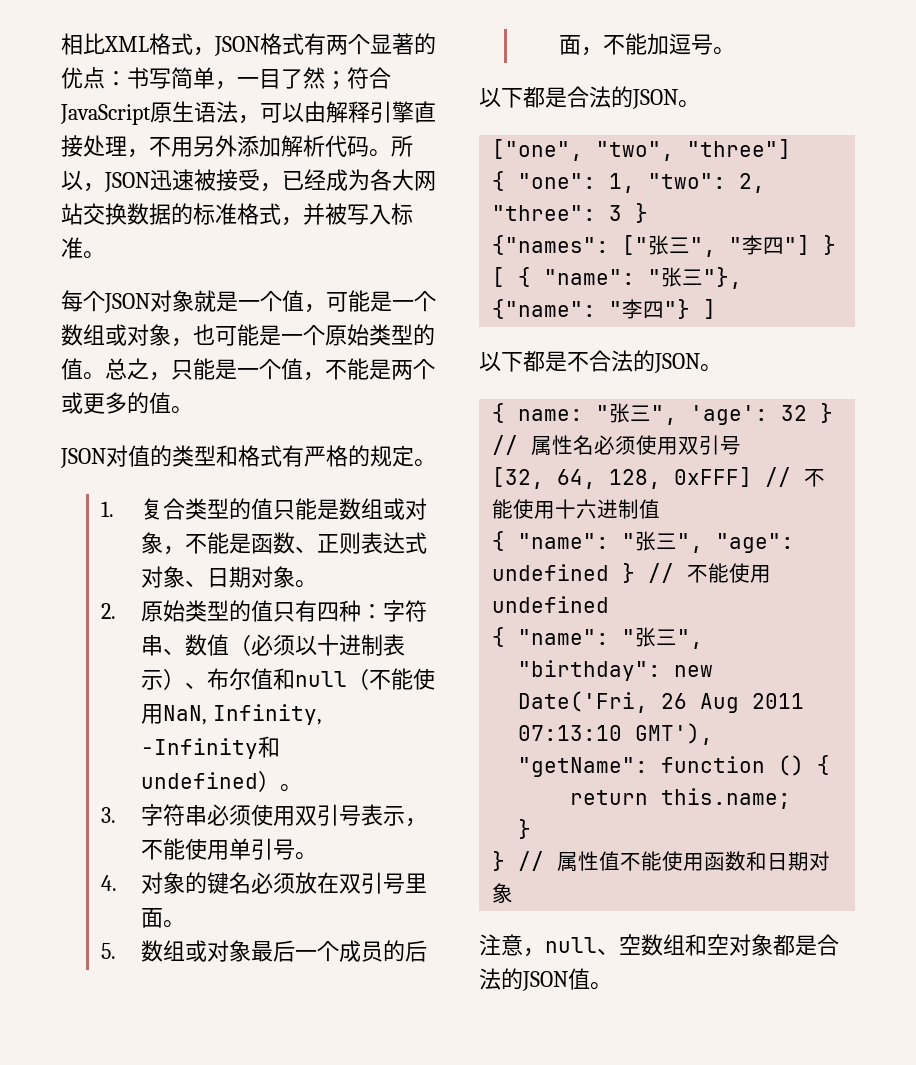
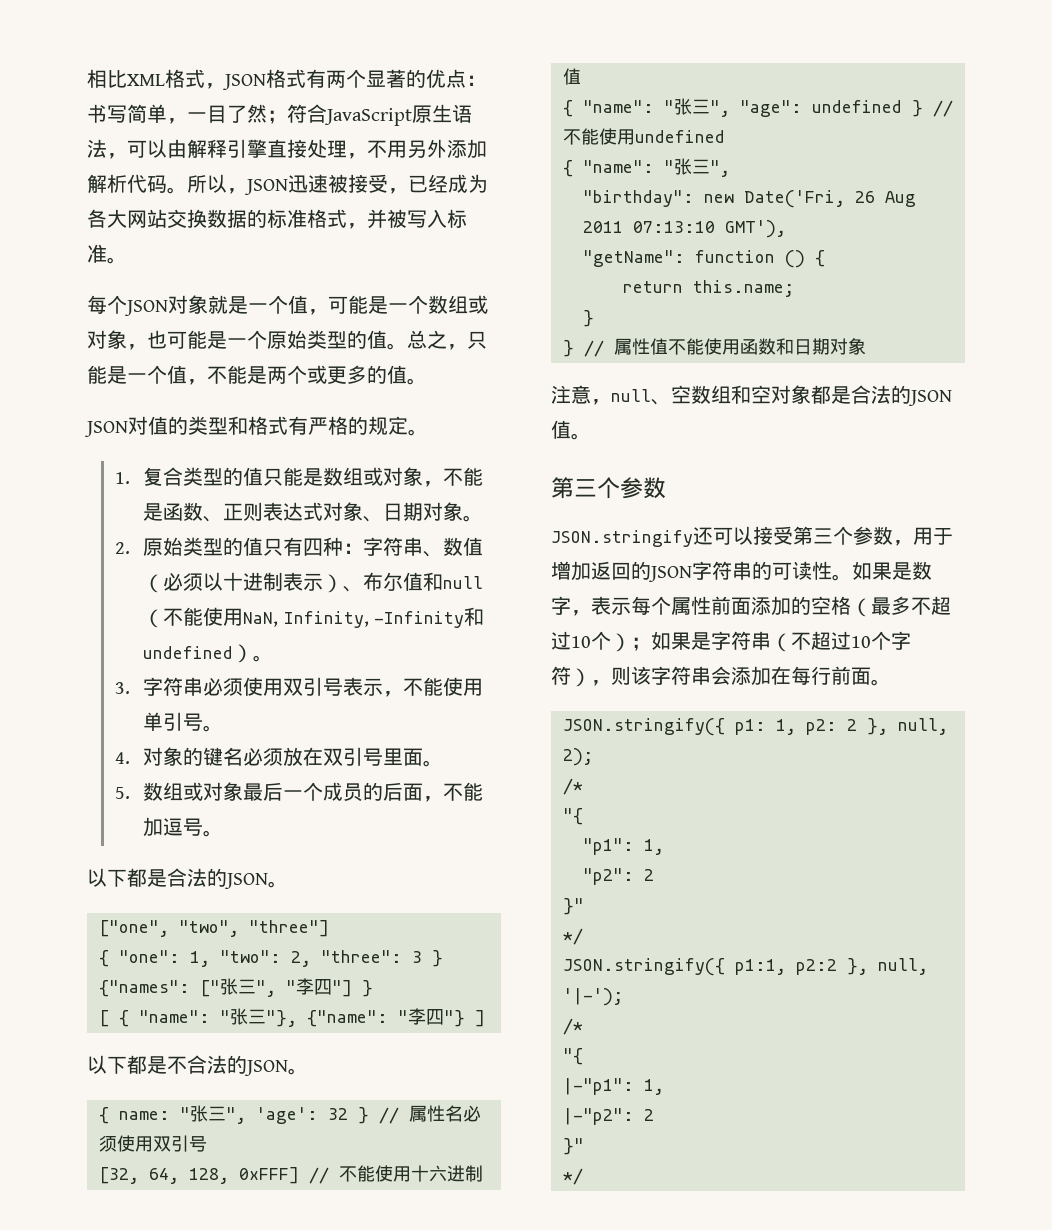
(612, 986) none -> [551,477,666,499] [551,526,953,547] [551,561,932,582] [551,596,951,617] [551,631,911,652] [551,666,891,687] [563,718,948,736] [563,748,593,766] [563,778,583,795] [563,808,583,825] [583,838,664,855] [583,868,654,885] [563,898,584,915] [563,928,583,945] [563,958,928,976] [563,988,623,1006] [563,1018,583,1035] [563,1048,583,1065] [563,1078,664,1095] [563,1108,654,1125] [563,1138,584,1155] [563,1168,583,1185] // 第三个参数 // JSON.stringify还可以接受第三个参数，用于增加返回的JSON字符串的可读性。如果是数字，表示每个属性前面添加的空格（最多不超过10个）；如果是字符串（不超过10个字符），则该字符串会添加在每行前面。 // JSON.stringify({ p1: 1, p2: 2 }, null, 2); // /* // "{ // "p1": 1, // "p2": 2 // }" // */ // JSON.stringify({ p1:1, p2:2 }, null, '|-'); // /* // "{ // |-"p1": 1, // |-"p2": 2 // }" // */

